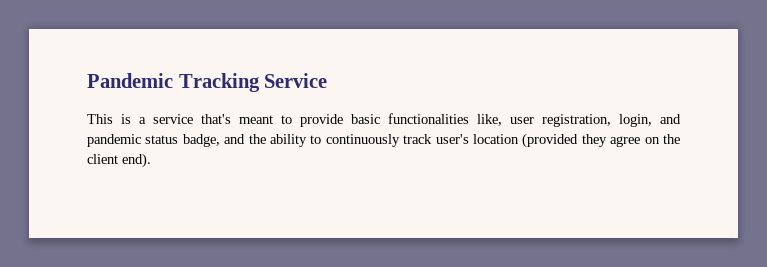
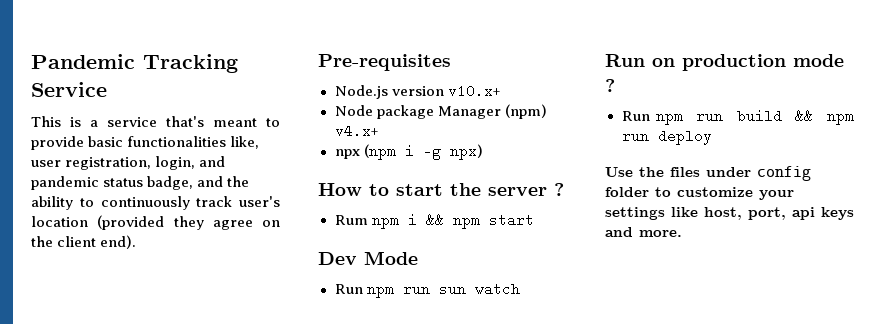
(151, 160) none -> [318,54,451,71] [334,84,501,99] [334,104,547,119] [334,124,379,138] [334,144,483,160] [318,183,564,196] [334,213,534,229] [318,251,418,265] [334,282,520,298] [605,54,844,71] [605,79,615,92] [621,109,854,125] [621,129,712,145] [605,166,811,181] [605,187,794,200] [605,207,854,220] [605,227,682,237] // Pre-requisites // Node.js version v10.x+ // Node package Manager (npm) v4.x+ // npx (npm i -g npx) // How to start the server ? // Rum npm i && npm start // Dev Mode // Run npm run sun watch // Run on production mode ? // Run npm run build && npm run deploy // Use the files under config folder to customize your settings like host, port, api keys and more.

